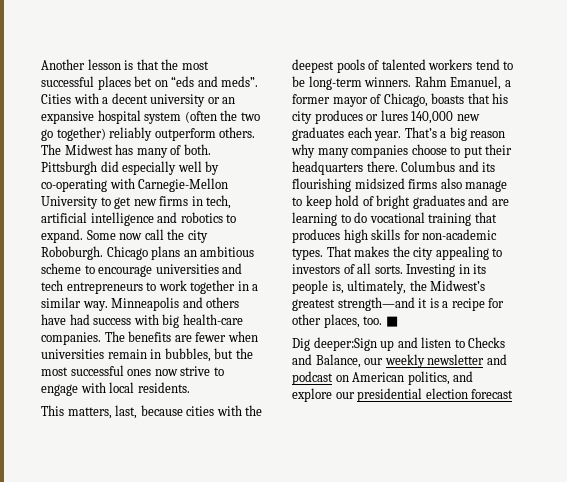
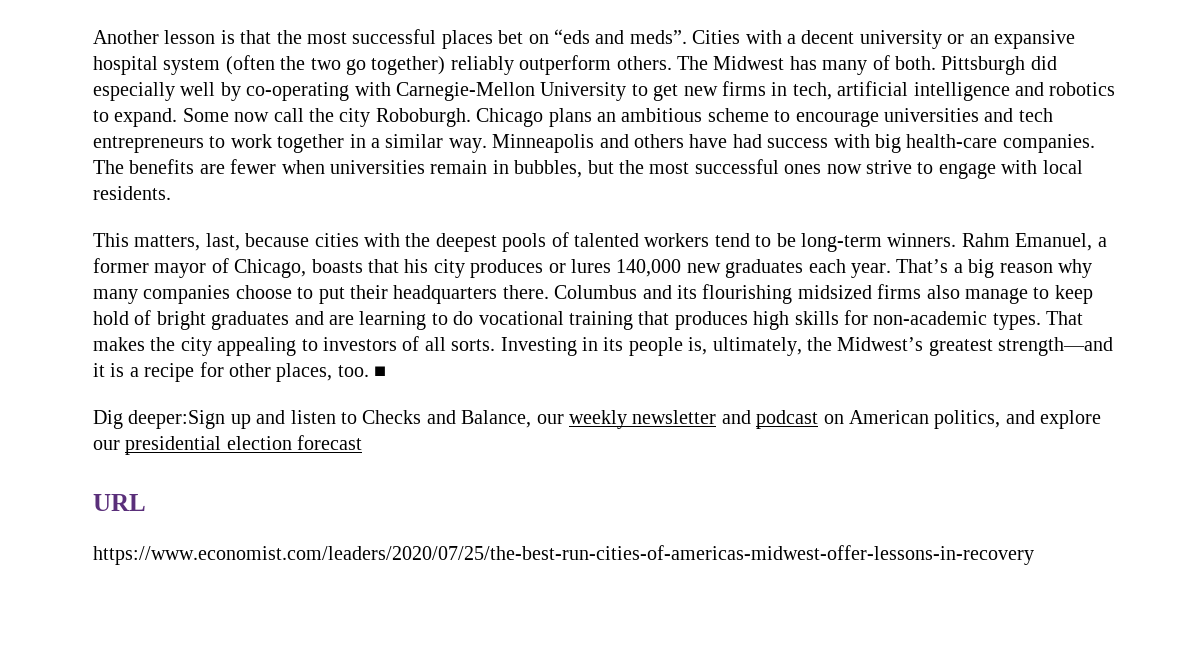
(514, 394) none -> [93,494,146,511] [93,545,1034,565] // URL // https://www.economist.com/leaders/2020/07/25/the-best-run-cities-of-americas-midwest-offer-lessons-in-recovery

